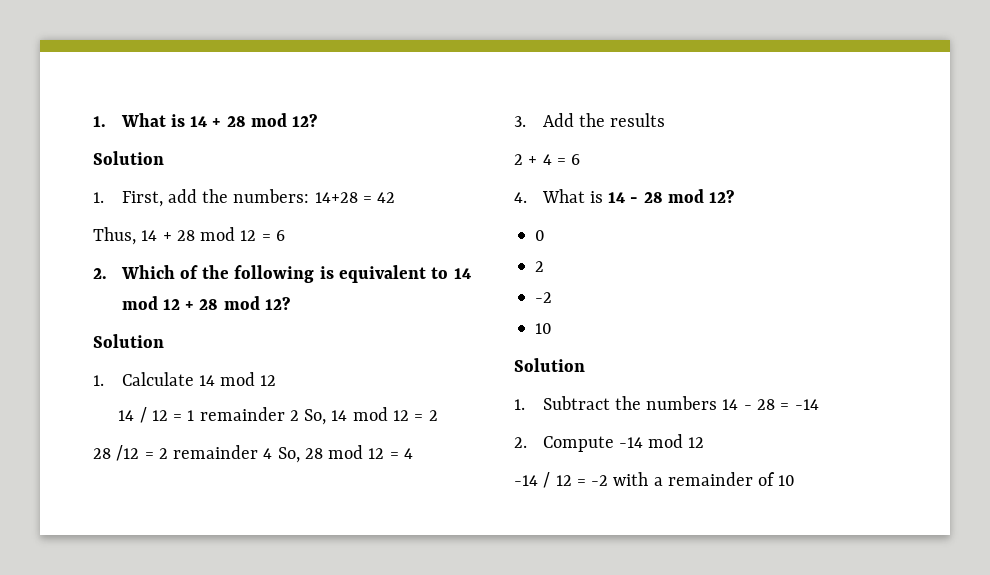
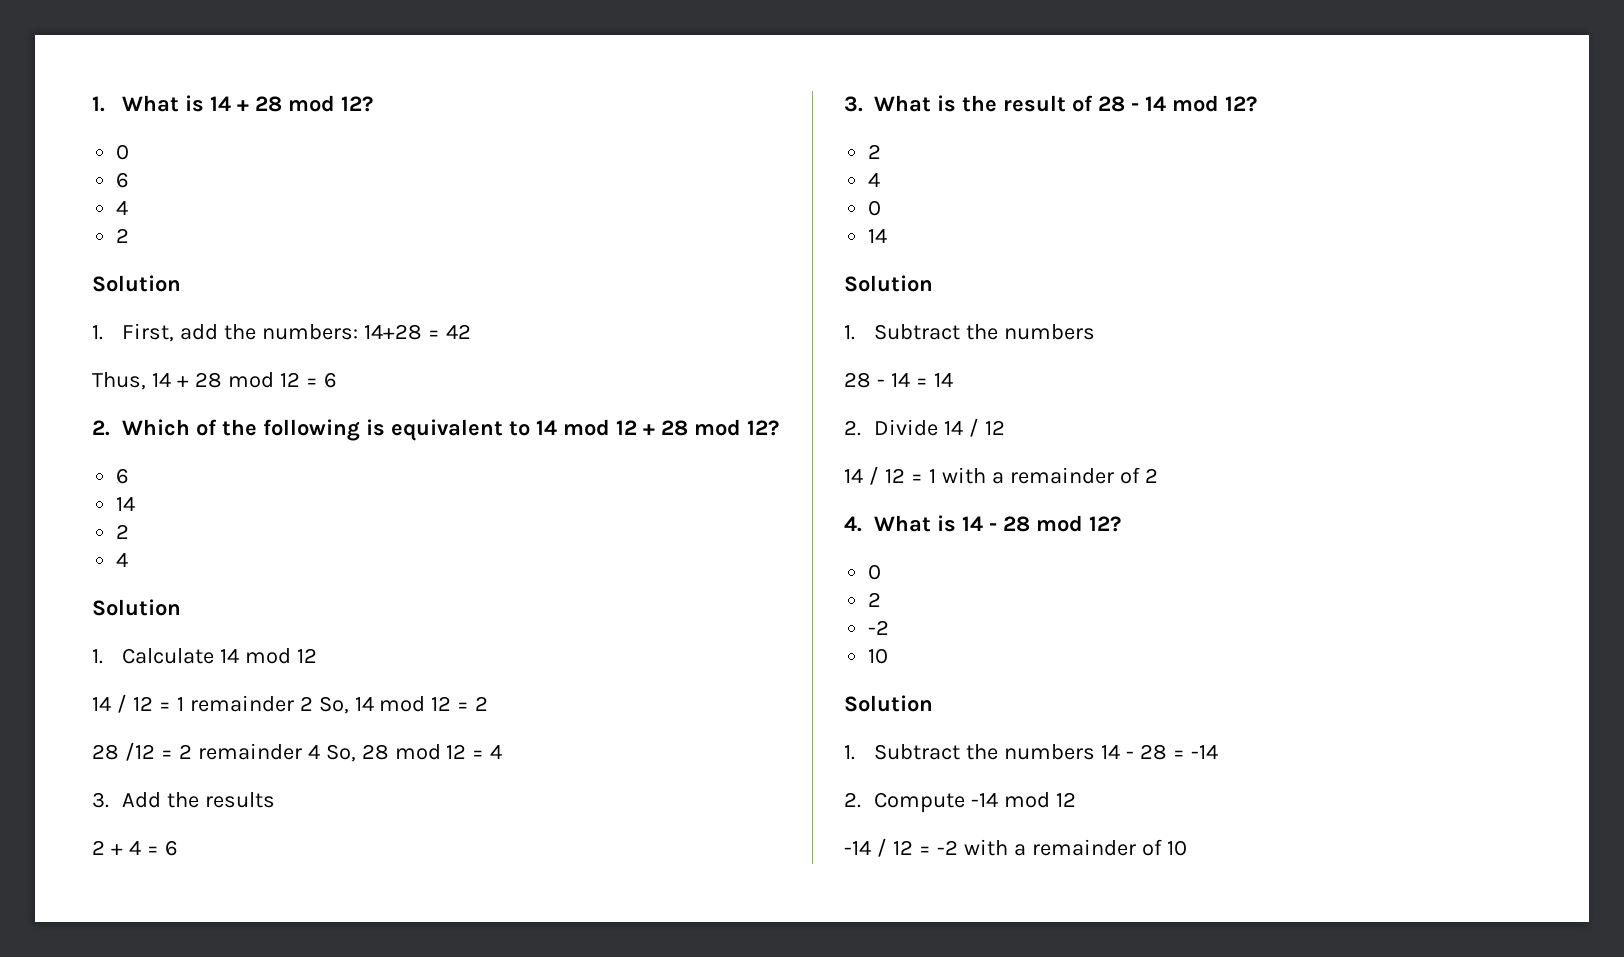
(318, 120) none -> [116,144,130,160] [116,172,130,188] [116,200,129,215] [116,228,130,243] // 0 // 6 // 4 // 2
(290, 303) none -> [116,468,130,484] [116,496,136,511] [116,524,130,539] [116,552,129,567] // 6 // 14 // 2 // 4
[514,189,603,203] 4. What is -> [844,95,1257,112] [868,144,882,159] [868,172,881,187] [868,200,882,216] [868,228,888,243] [844,275,933,292] [844,324,1096,340] [844,372,953,388] [844,418,1006,437] [844,466,1159,485] [844,515,957,532] 3. What is the result of 28 - 14 mod 12? // 2 // 4 // 0 // 14 // Solution // 1. Subtract the numbers // 28 - 14 = 14 // 2. Divide 14 / 12 // 14 / 12 = 1 with a remainder of 2 // 4. What is

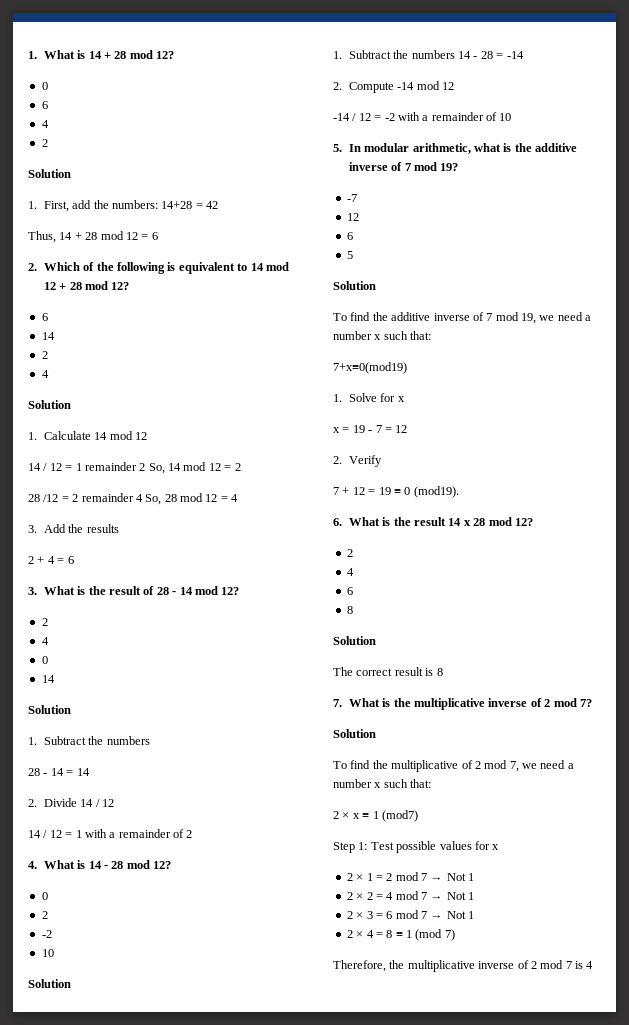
(1188, 848) none -> [333,143,578,154] [348,162,459,171] [346,194,357,202] [346,213,359,221] [346,232,353,240] [346,251,353,259] [333,281,376,290] [333,312,592,324] [333,331,432,340] [333,362,407,374] [333,393,405,402] [333,425,408,433] [333,455,382,467] [333,486,459,498] [333,517,533,526] [346,549,353,557] [346,568,354,576] [346,587,353,595] [346,606,353,614] [333,636,376,645] [333,667,443,676] [333,698,592,710] [333,729,376,738] [333,760,574,772] [333,779,432,788] [333,810,418,822] [333,841,500,853] [346,872,475,881] [346,891,475,900] [346,910,475,919] [346,929,455,941] [333,960,594,972] // 5. In modular arithmetic, what is the additive inverse of 7 mod 19? // -7 // 12 // 6 // 5 // Solution // To find the additive inverse of 7 mod 19, we need a number x such that: // 7+x≡0(mod19) // 1. Solve for x // x = 19 - 7 = 12 // 2. Verify // 7 + 12 = 19 ≡ 0 (mod19). // 6. What is the result 14 x 28 mod 12? // 2 // 4 // 6 // 8 // Solution // The correct result is 8 // 7. What is the multiplicative inverse of 2 mod 7? // Solution // To find the multiplicative of 2 mod 7, we need a number x such that: // 2 × x ≡ 1 (mod7) // Step 1: Test possible values for x // 2 × 1 = 2 mod 7 → Not 1 // 2 × 2 = 4 mod 7 → Not 1 // 2 × 3 = 6 mod 7 → Not 1 // 2 × 4 = 8 ≡ 1 (mod 7) // Therefore, the multiplicative inverse of 2 mod 7 is 4

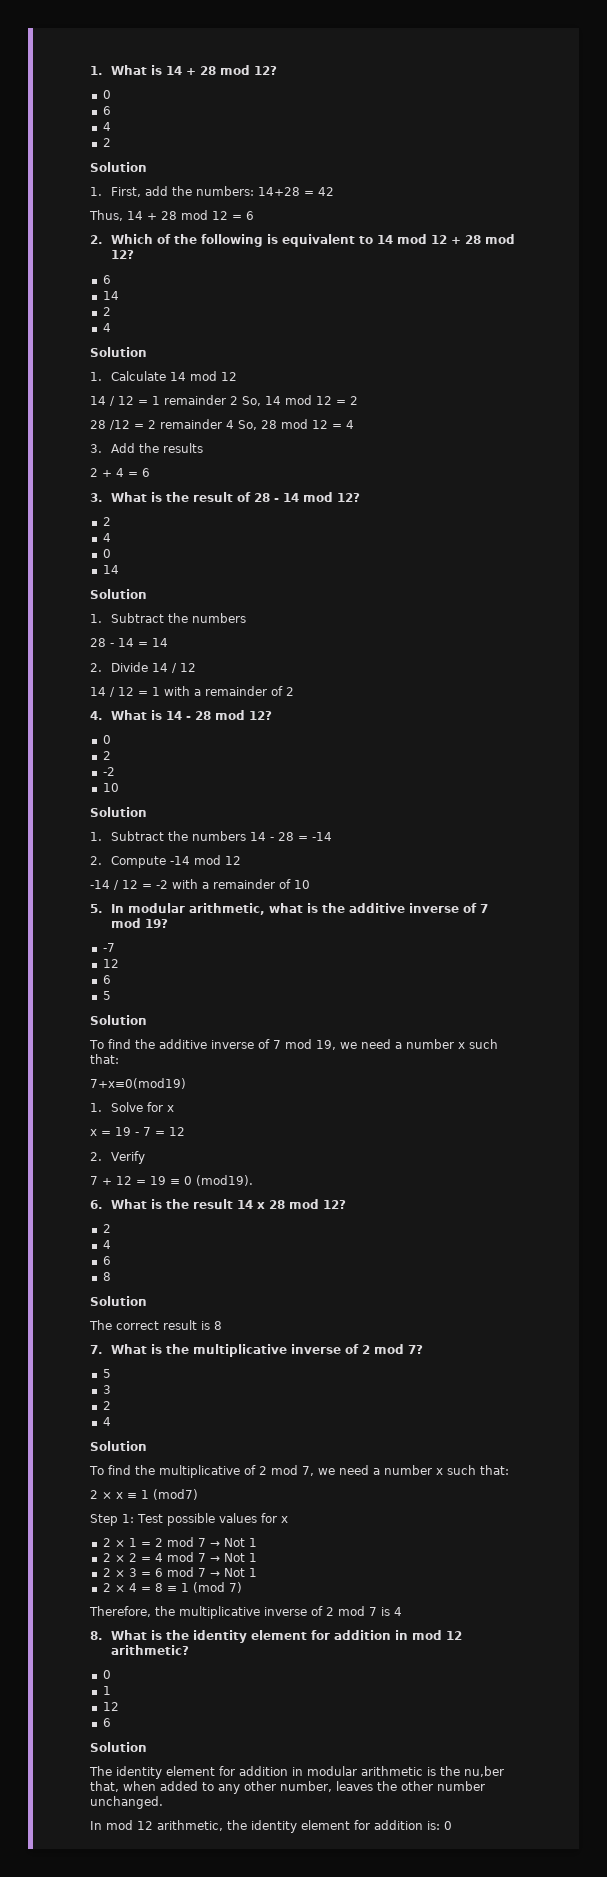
(592, 703) none -> [102,1369,111,1378] [102,1385,111,1394] [102,1401,111,1410] [102,1417,111,1426] // 5 // 3 // 2 // 4
(594, 965) none -> [90,1630,463,1643] [111,1645,190,1655] [102,1670,111,1679] [102,1686,111,1695] [102,1702,119,1711] [102,1718,111,1727] [90,1742,147,1752] [89,1766,504,1779] [90,1781,485,1794] [90,1796,163,1809] [90,1820,452,1833] // 8. What is the identity element for addition in mod 12 arithmetic? // 0 // 1 // 12 // 6 // Solution // The identity element for addition in modular arithmetic is the nu,ber that, when added to any other number, leaves the other number unchanged. // In mod 12 arithmetic, the identity element for addition is: 0

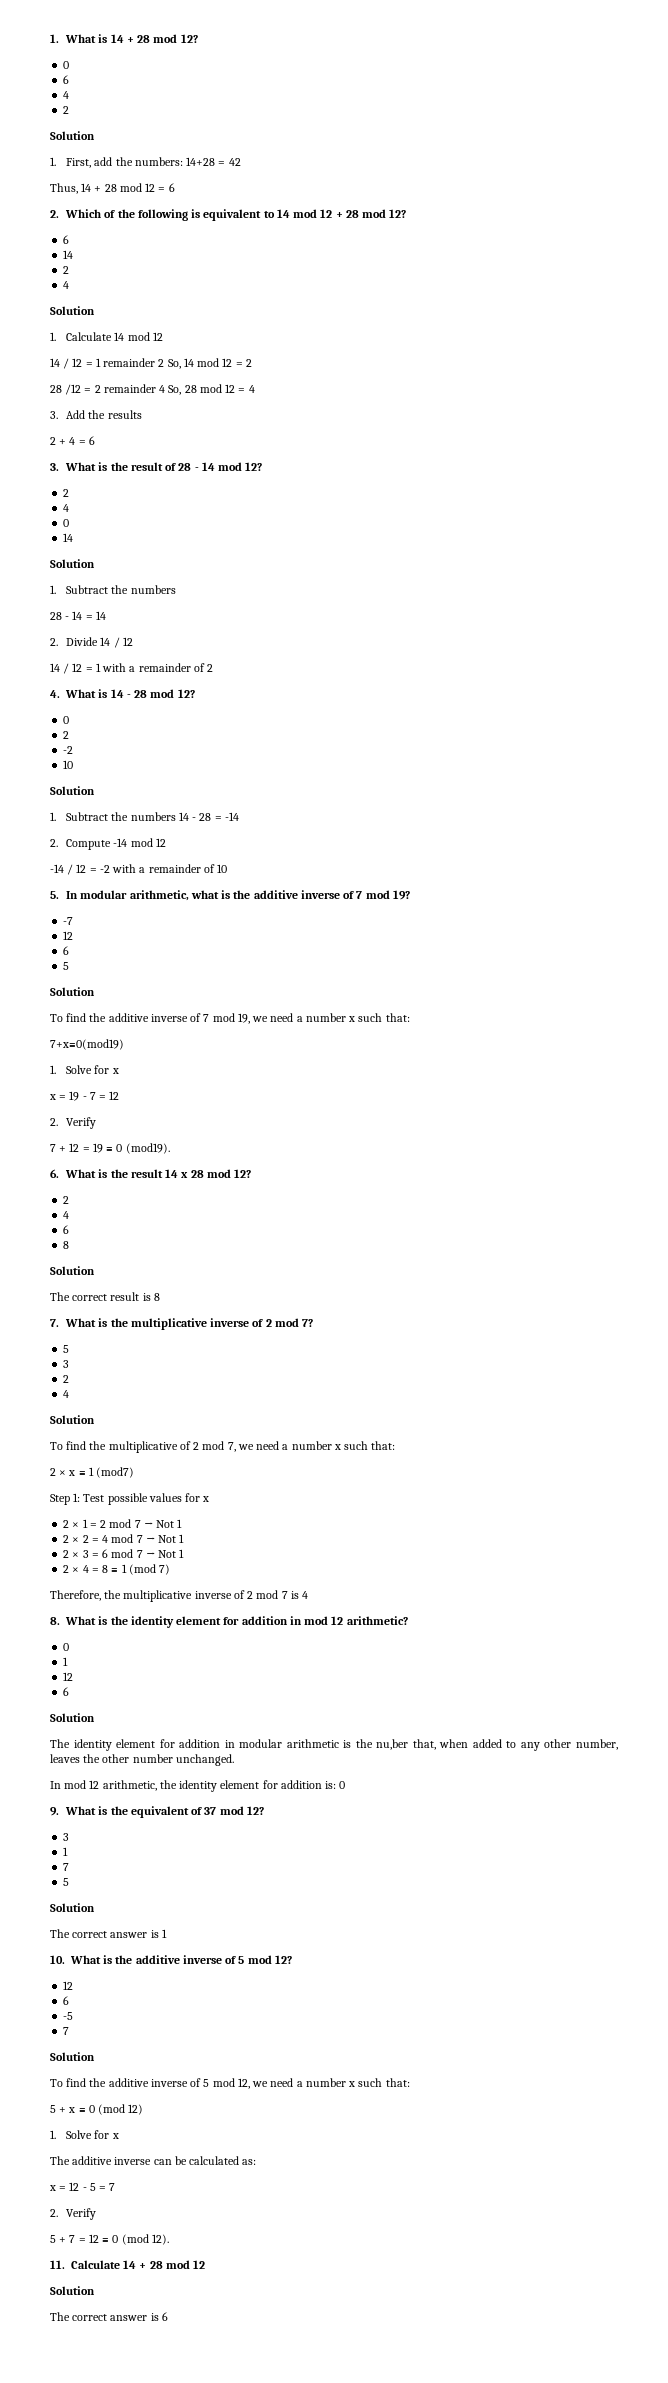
(452, 1825) none -> [50,1806,264,1818] [63,1833,70,1841] [63,1847,69,1856] [63,1863,70,1871] [63,1878,70,1886] [50,1903,95,1912] [50,1929,167,1938] [50,1955,292,1964] [63,1981,74,1990] [63,1996,70,2005] [63,2012,74,2020] [63,2027,70,2035] [50,2052,95,2061] [50,2078,410,2089] [50,2104,144,2115] [50,2130,119,2139] [50,2156,257,2165] [49,2182,116,2191] [50,2208,97,2220] [50,2234,169,2245] [50,2260,206,2269] [50,2286,95,2295] [50,2312,168,2321] // 9. What is the equivalent of 37 mod 12? // 3 // 1 // 7 // 5 // Solution // The correct answer is 1 // 10. What is the additive inverse of 5 mod 12? // 12 // 6 // -5 // 7 // Solution // To find the additive inverse of 5 mod 12, we need a number x such that: // 5 + x ≡ 0 (mod 12) // 1. Solve for x // The additive inverse can be calculated as: // x = 12 - 5 = 7 // 2. Verify // 5 + 7 = 12 ≡ 0 (mod 12). // 11. Calculate 14 + 28 mod 12 // Solution // The correct answer is 6

